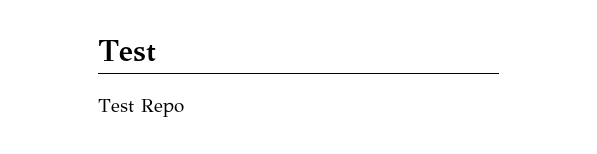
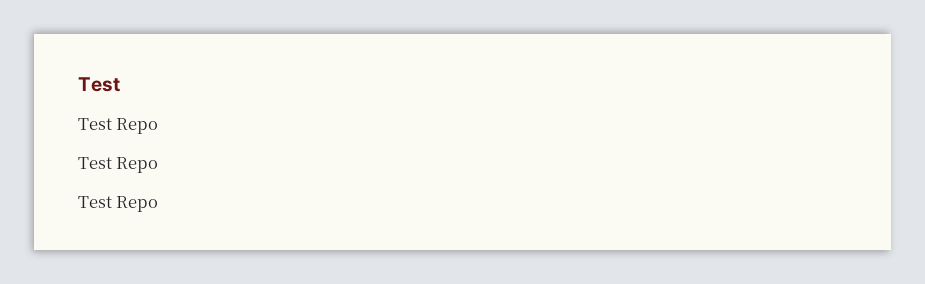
(184, 108) none -> [78,157,159,173] [78,196,159,212] // Test Repo // Test Repo

